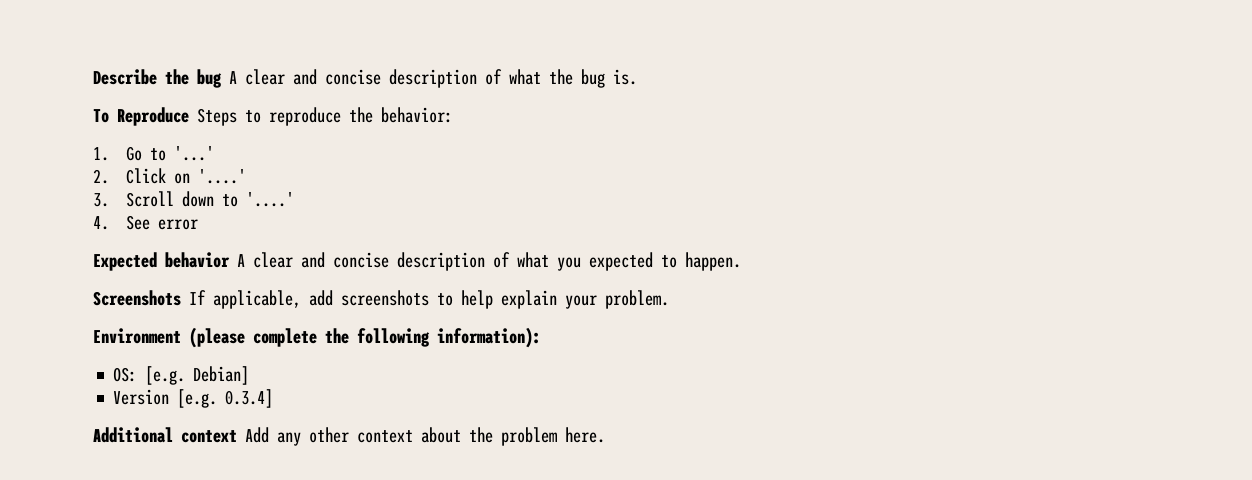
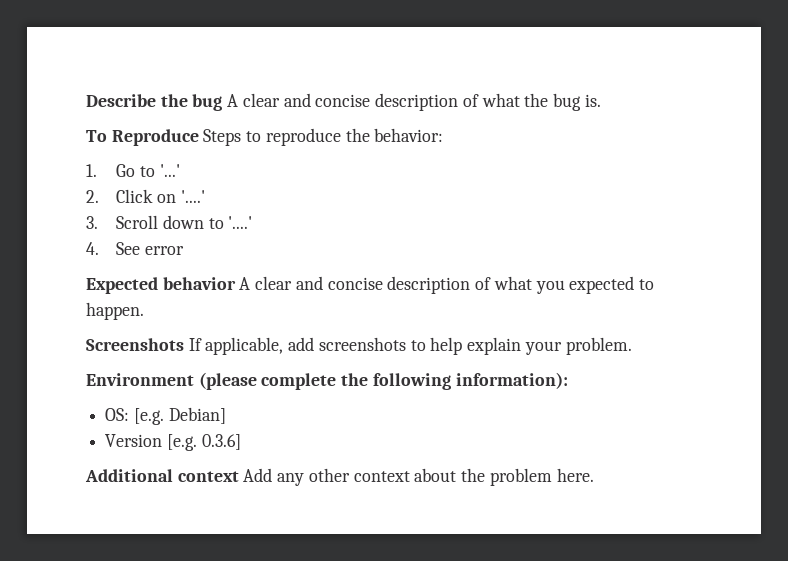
[225,389,274,408] 0.3.4] -> [201,434,241,450] 0.3.6]

